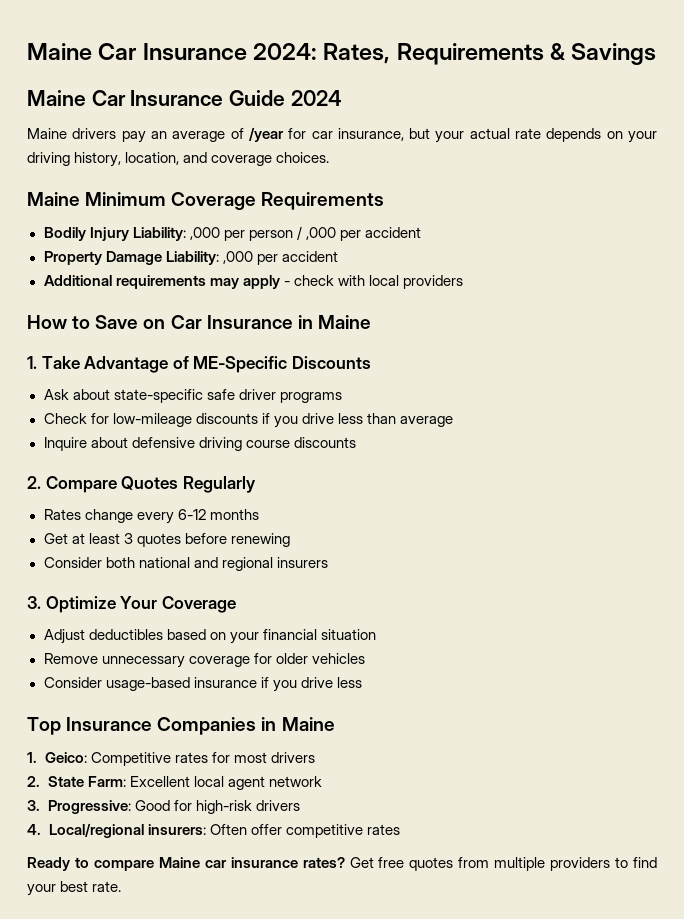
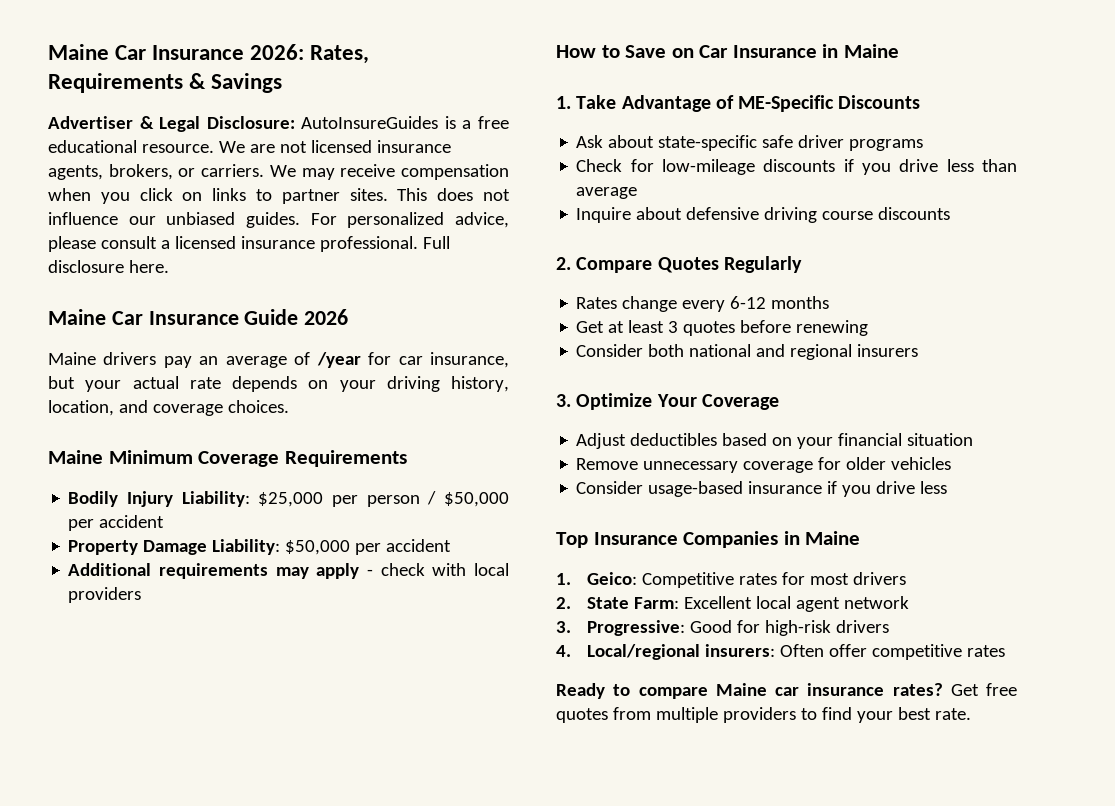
[27,43,318,61] Maine Car Insurance 2024: -> [48,44,305,60] Maine Car Insurance 2026:
(657, 54) none -> [48,116,509,132] [48,140,451,153] [48,164,509,180] [48,188,511,204] [48,212,509,228] [48,236,450,252] [48,260,169,273] // Advertiser & Legal Disclosure: AutoInsureGuides is a free educational resource. We are not licensed insurance agents, brokers, or carriers. We may receive compensation when you click on links to partner sites. This does not influence our unbiased guides. For personalized advice, please consult a licensed insurance professional. Full disclosure here.
[290,90,342,106] 2024 -> [304,309,349,325] 2026
[189,227,220,240] ,000 -> [258,492,324,507] $25,000
[305,227,336,240] ,000 -> [444,492,509,507] $50,000
[222,251,253,264] ,000 -> [285,540,351,555] $50,000

